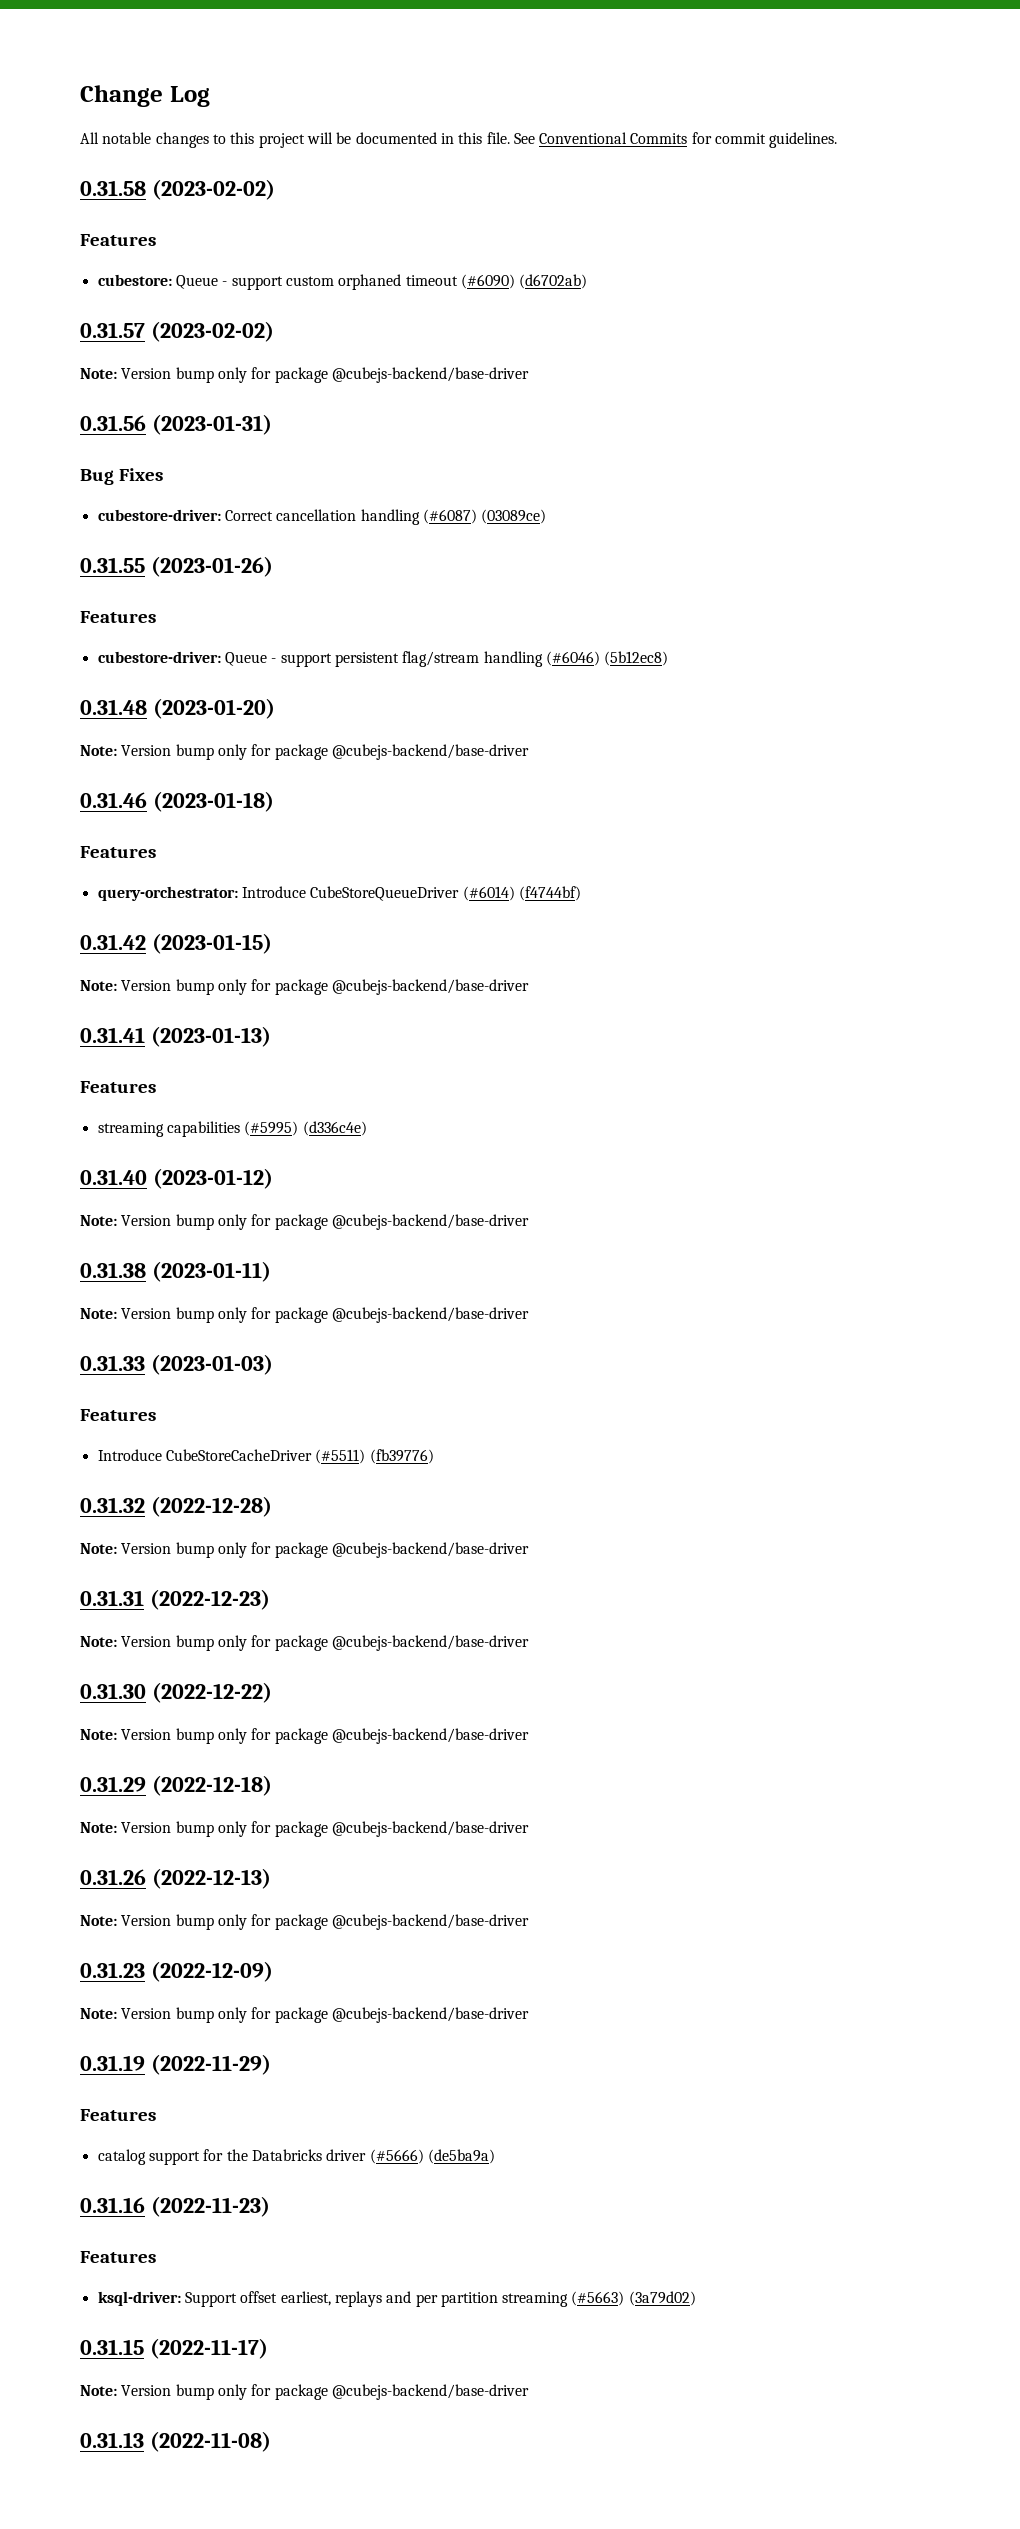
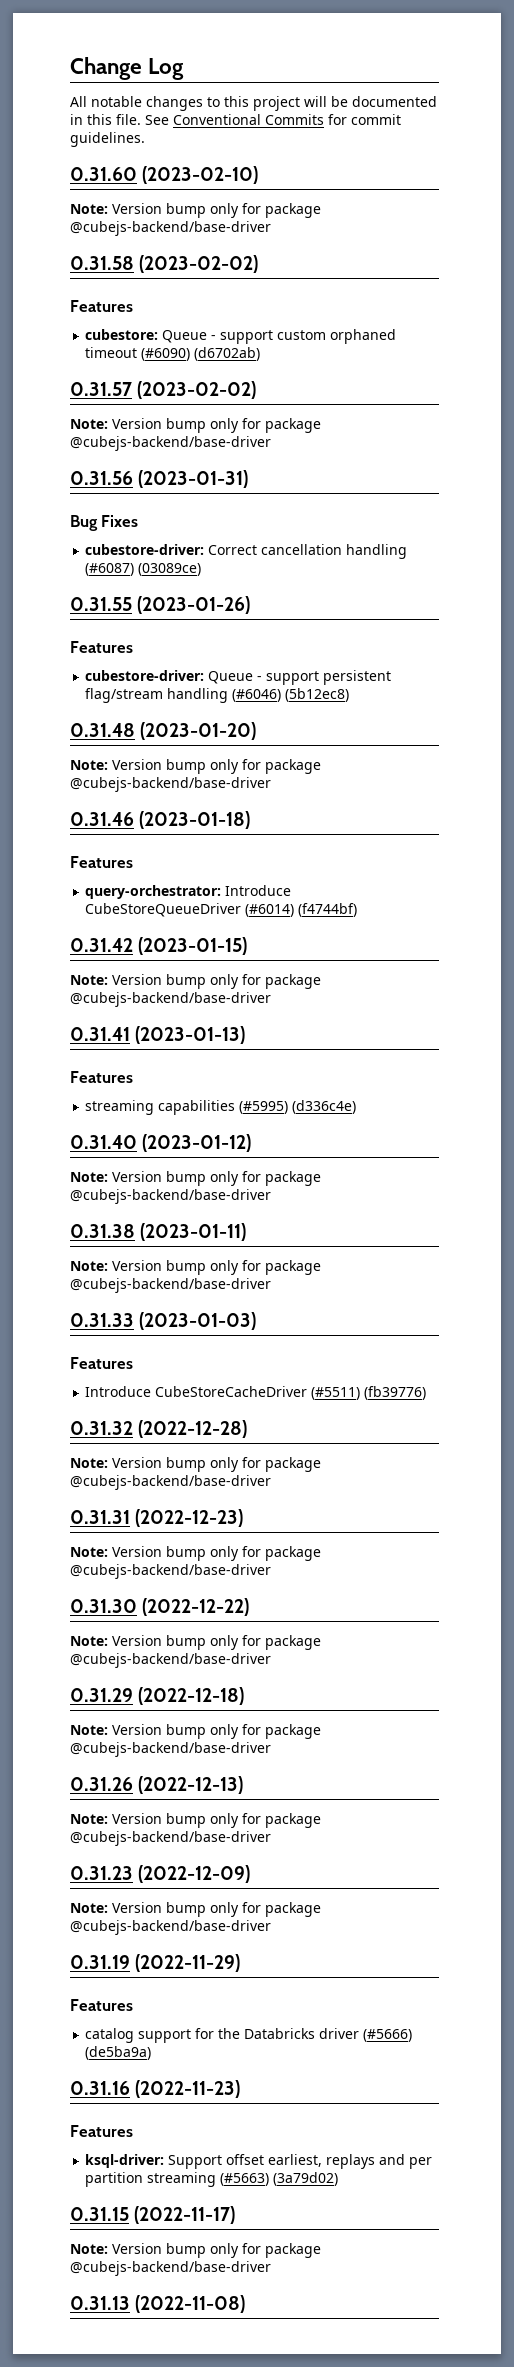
(838, 140) none -> [70,166,259,184] [70,203,321,218] [70,221,271,236] // 0.31.60 (2023-02-10) // Note: Version bump only for package @cubejs-backend/base-driver

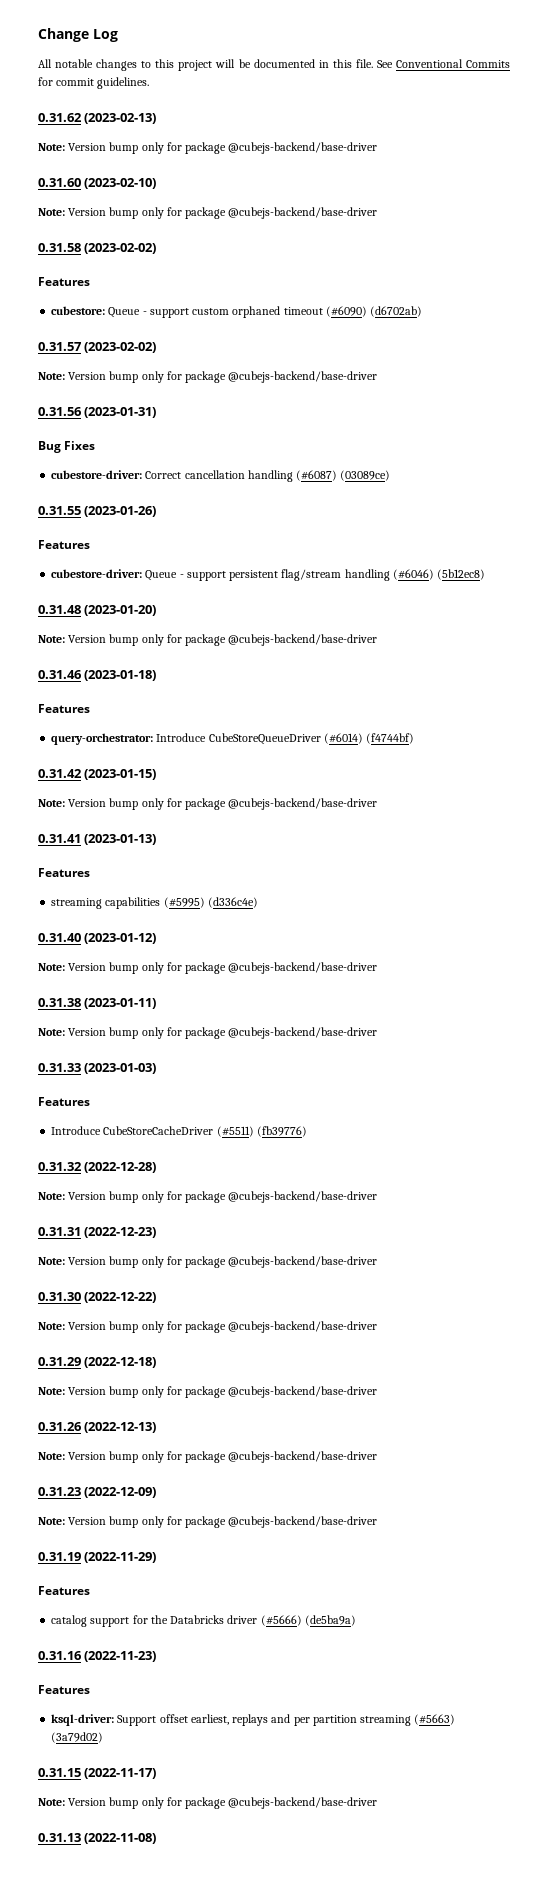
(145, 139) none -> [38,113,157,124] [38,142,378,154] // 0.31.62 (2023-02-13) // Note: Version bump only for package @cubejs-backend/base-driver

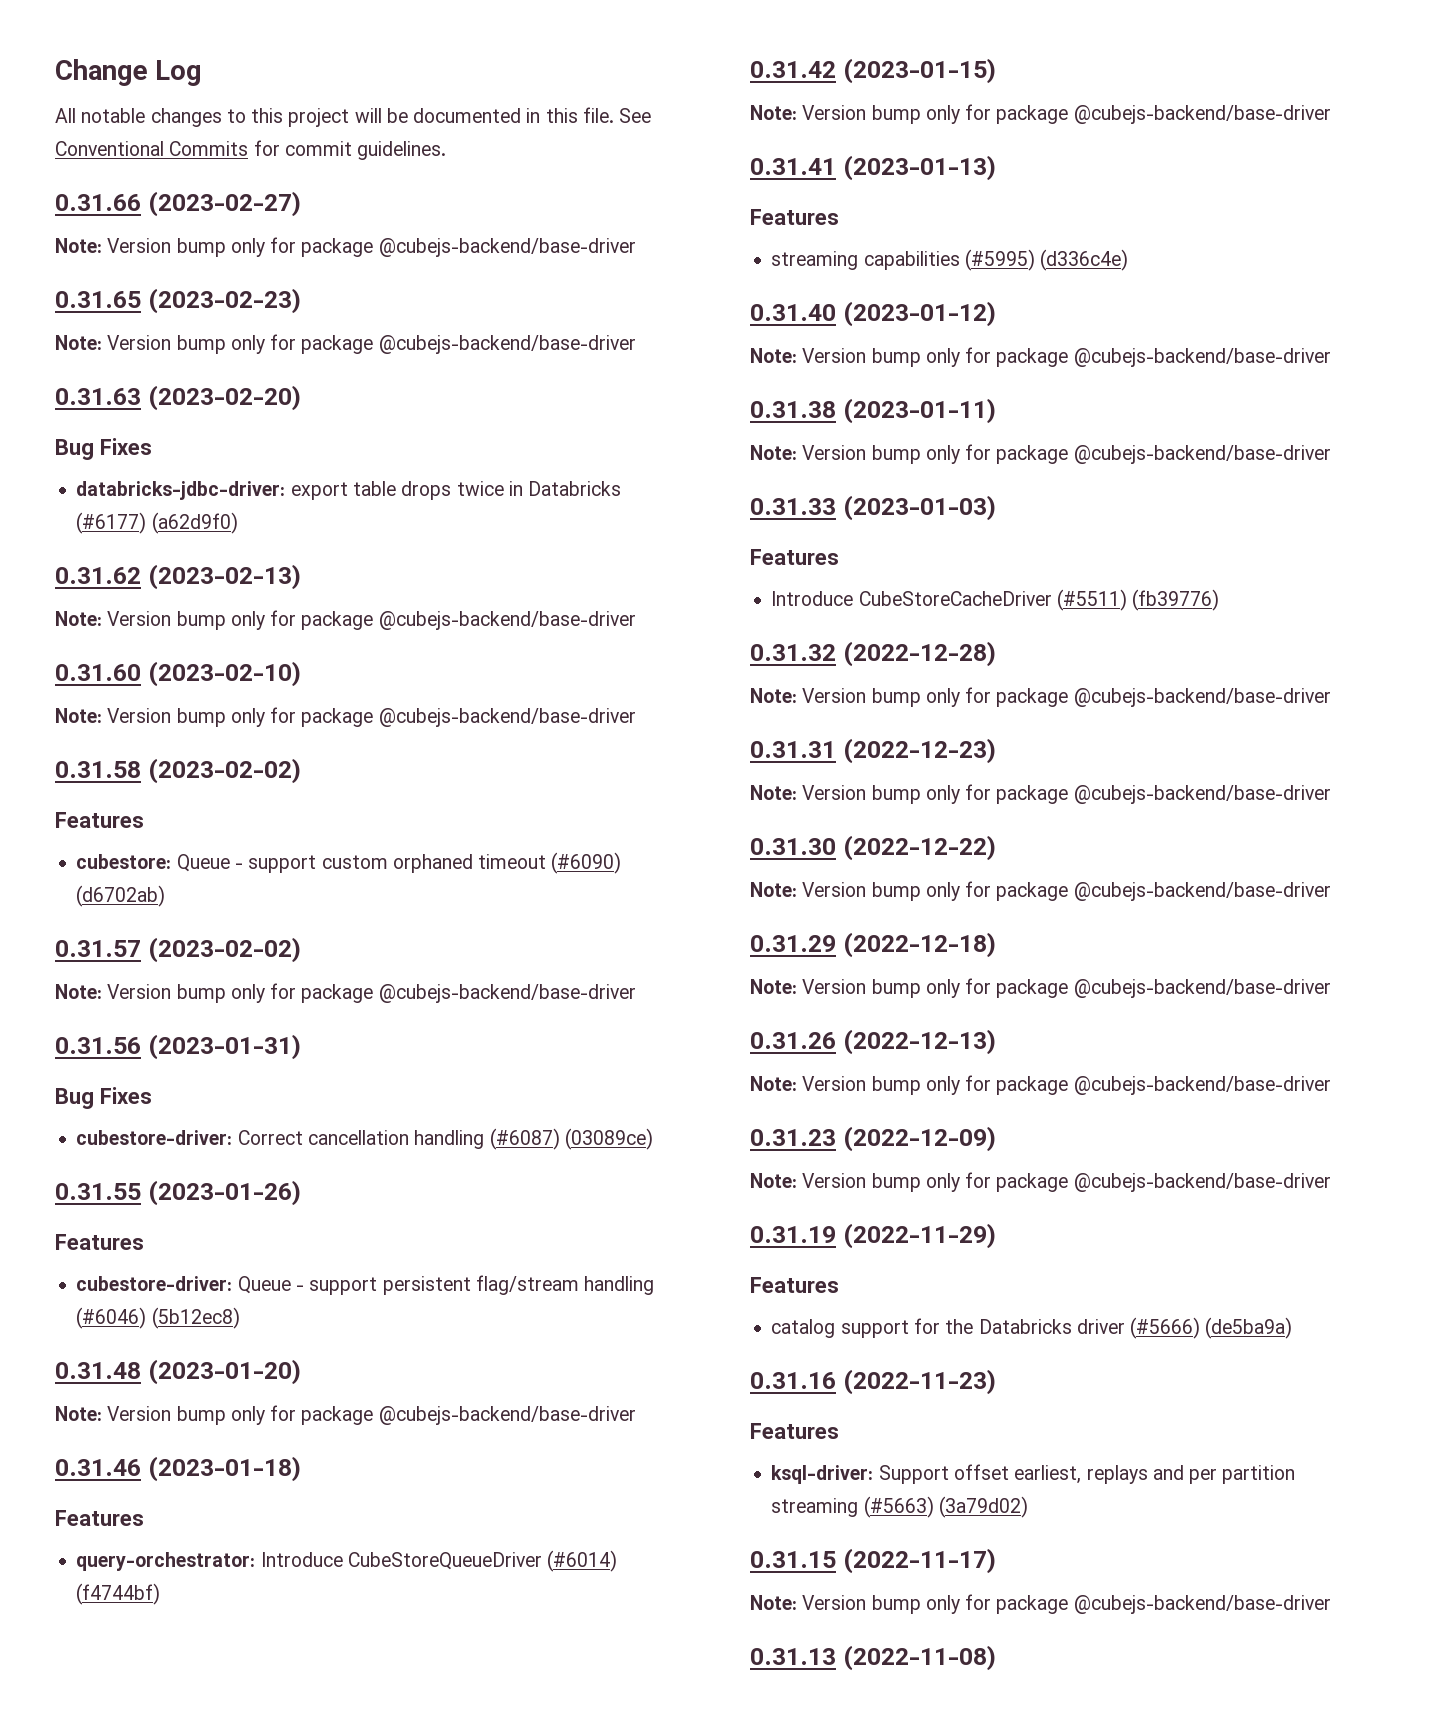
(150, 83) none -> [55,191,301,217] [55,237,636,257] [55,288,301,314] [55,334,636,354] [55,385,301,411] [55,438,152,460] [76,481,622,500] [76,512,238,534] // 0.31.66 (2023-02-27) // Note: Version bump only for package @cubejs-backend/base-driver // 0.31.65 (2023-02-23) // Note: Version bump only for package @cubejs-backend/base-driver // 0.31.63 (2023-02-20) // Bug Fixes // databricks-jdbc-driver: export table drops twice in Databricks (#6177) (a62d9f0)

